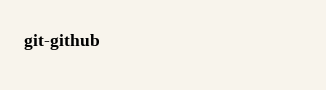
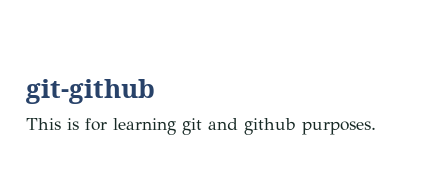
(100, 42) none -> [26,118,376,135] // This is for learning git and github purposes.

